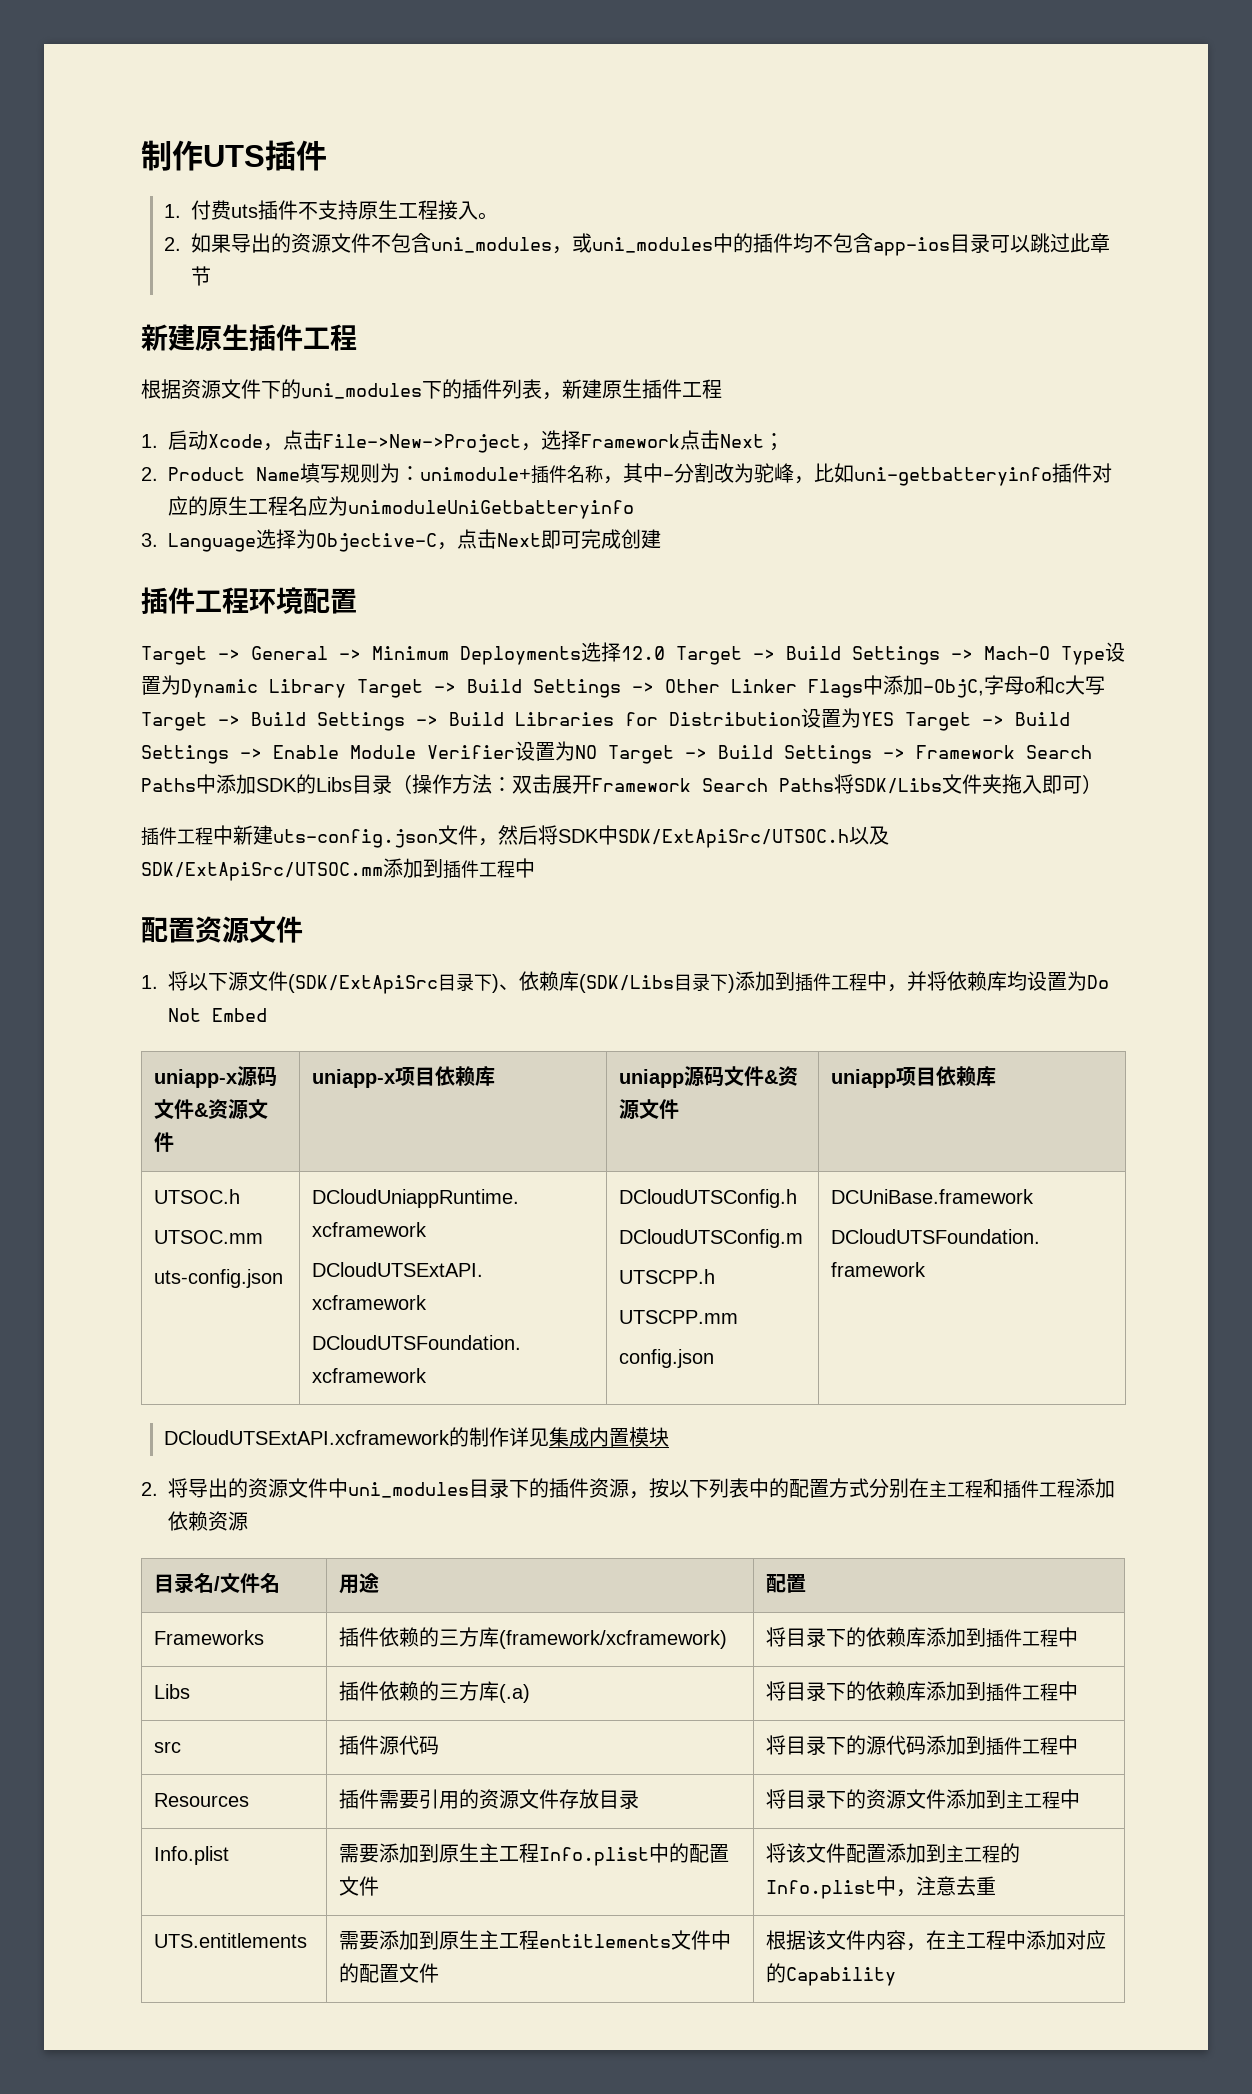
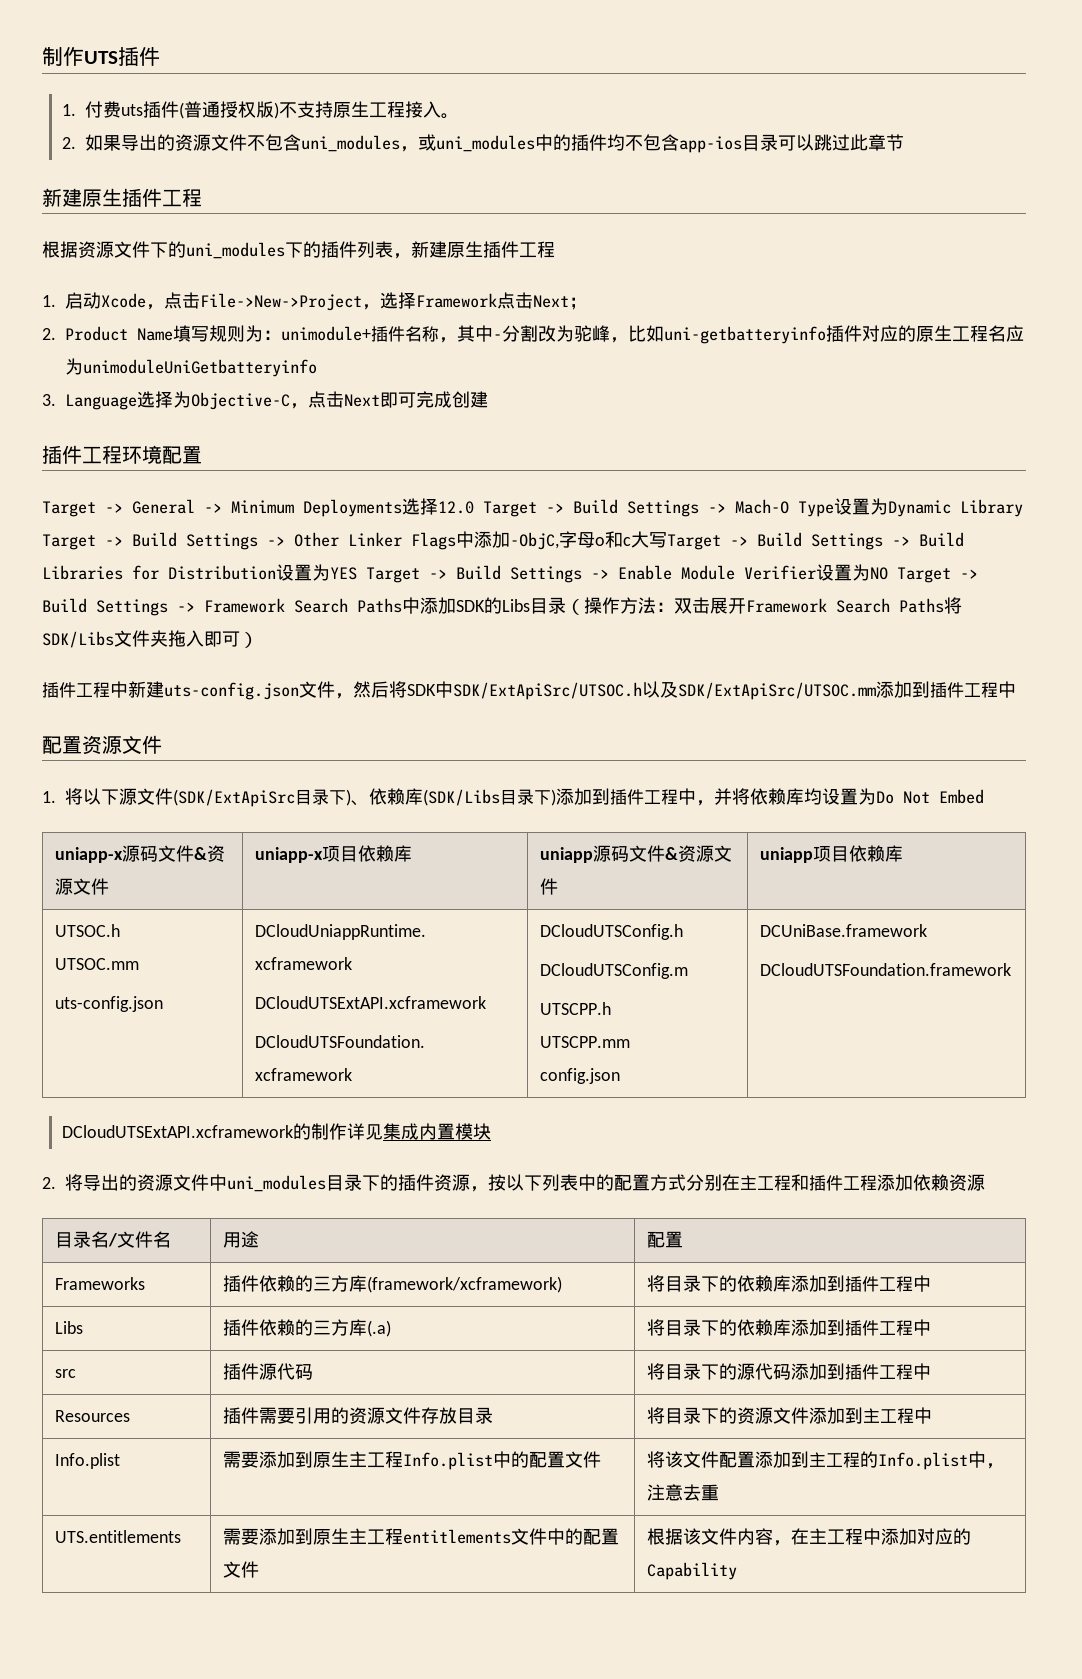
(298, 210) none -> [178,101,279,119] (普通授权版)

